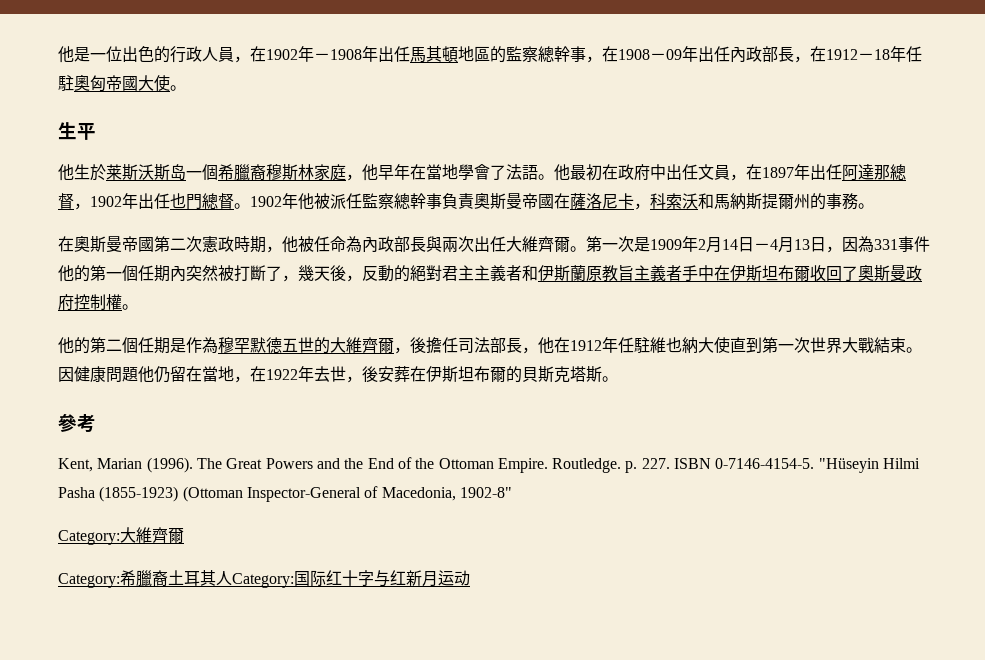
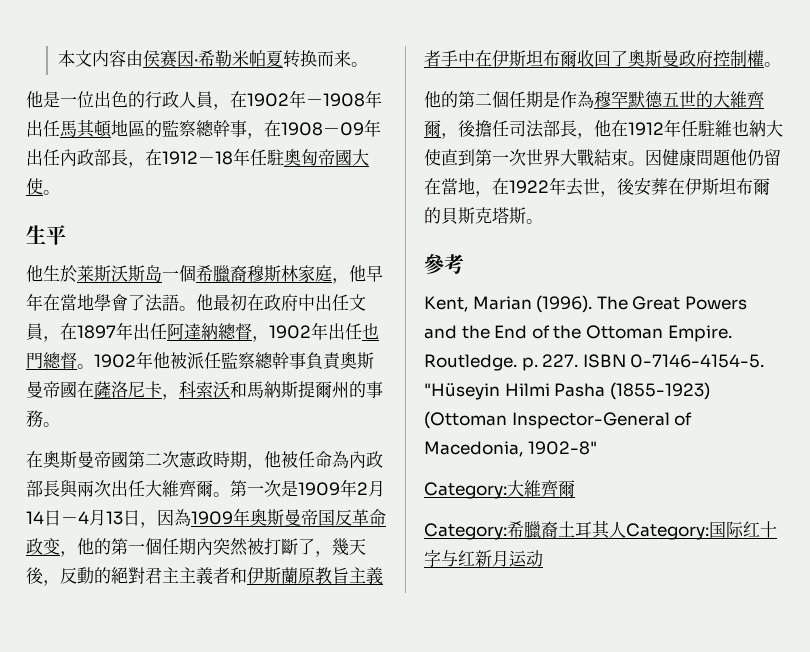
(58, 54) none -> [57,50,368,68] 本文内容由侯赛因·希勒米帕夏转换而来。 //
[874,164,890,180] 那 -> [201,323,218,340] 納
[874,236,930,252] 331事件 -> [191,508,386,526] [26,538,77,557] 1909年奥斯曼帝国反革命政变，

